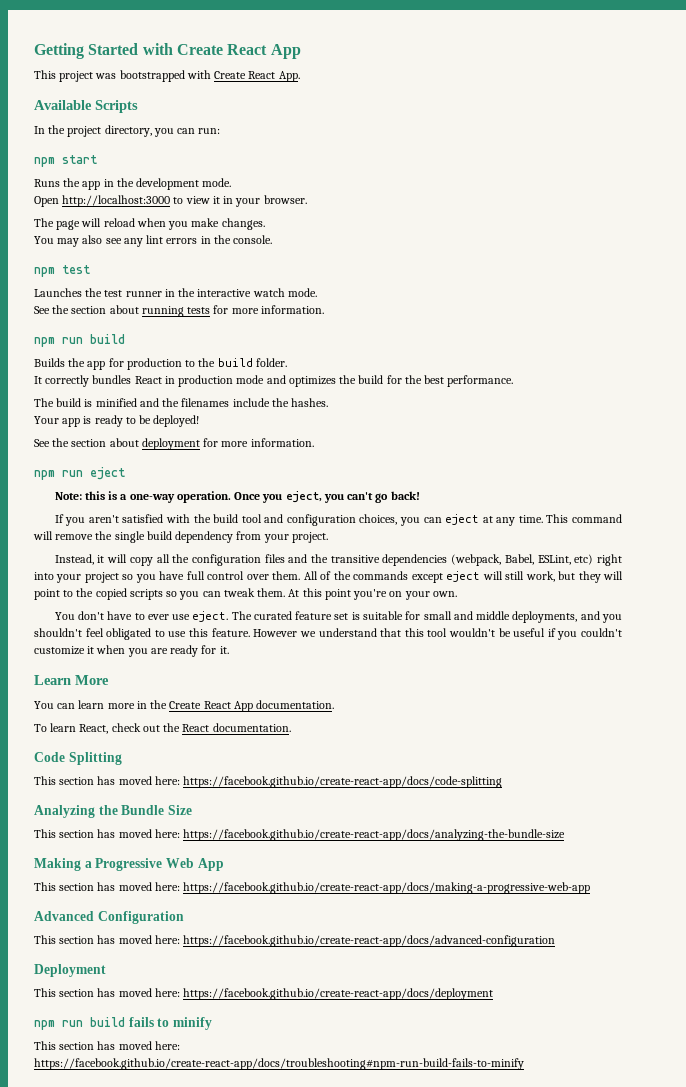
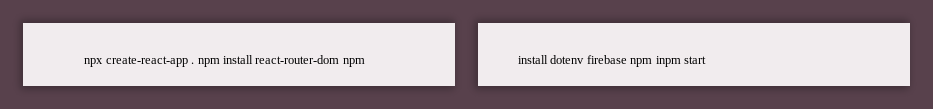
[34,43,301,59] [34,70,300,82] [34,100,138,113] [34,125,221,137] [34,155,97,167] [34,178,232,190] [34,195,307,207] [34,218,265,230] [34,235,273,247] [34,265,90,277] [34,288,317,297] [34,305,324,317] [34,334,125,347] [34,358,287,370] [34,375,514,387] [34,398,329,407] [34,415,200,427] [34,438,314,450] [34,467,125,480] [54,491,420,503] [54,514,623,526] [33,531,328,543] [54,554,622,566] [34,571,624,583] [34,588,457,600] [54,611,622,623] [34,628,622,640] [34,645,229,657] [34,675,109,685] [34,700,335,712] [34,723,291,734] [34,752,122,765] [34,776,503,788] [34,805,192,818] [34,829,566,841] [34,858,224,871] [34,882,591,894] [34,911,184,924] [34,935,556,947] [34,964,106,977] [34,988,494,1000] [34,1017,212,1030] [34,1041,180,1050] [34,1058,524,1070] Getting Started with Create React App // This project was bootstrapped with Create React App. // Available Scripts // In the project directory, you can run: // npm start // Runs the app in the development mode. // Open http://localhost:3000 to view it in your browser. // The page will reload when you make changes. // You may also see any lint errors in the console. // npm test // Launches the test runner in the interactive watch mode. // See the section about running tests for more information. // npm run build // Builds the app for production to the build folder. // It correctly bundles React in production mode and optimizes the build for the best performance. // The build is minified and the filenames include the hashes. // Your app is ready to be deployed! // See the section about deployment for more information. // npm run eject // Note: this is a one-way operation. Once you eject, you can't go back! // If you aren't satisfied with the build tool and configuration choices, you can eject at any time. This command will remove the single build dependency from your project. // Instead, it will copy all the configuration files and the transitive dependencies (webpack, Babel, ESLint, etc) right into your project so you have full control over them. All of the commands except eject will still work, but they will point to the copied scripts so you can tweak them. At this point you're on your own. // You don't have to ever use eject. The curated feature set is suitable for small and middle deployments, and you shouldn't feel obligated to use this feature. However we understand that this tool wouldn't be useful if you couldn't customize it when you are ready for it. // Learn More // You can learn more in the Create React App documentation. // To learn React, check out the React documentation. // Code Splitting // This section has moved here: https://facebook.github.io/create-react-app/docs/code-splitting // Analyzing the Bundle Size // This section has moved here: https://facebook.github.io/create-react-app/docs/analyzing-the-bundle-size // Making a Progressive Web App // This section has moved here: https://facebook.github.io/create-react-app/docs/making-a-progressive-web-app // Advanced Configuration // This section has moved here: https://facebook.github.io/create-react-app/docs/advanced-configuration // Deployment // This section has moved here: https://facebook.github.io/create-react-app/docs/deployment // npm run build fails to minify // This section has moved here: https://facebook.github.io/create-react-app/docs/troubleshooting#npm-run-build-fails-to-minify -> [84,55,706,67] npx create-react-app . npm install react-router-dom npm install dotenv firebase npm inpm start

